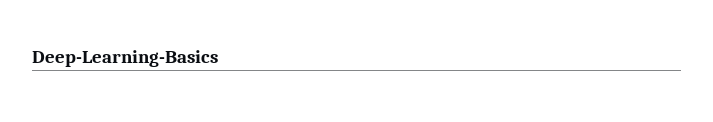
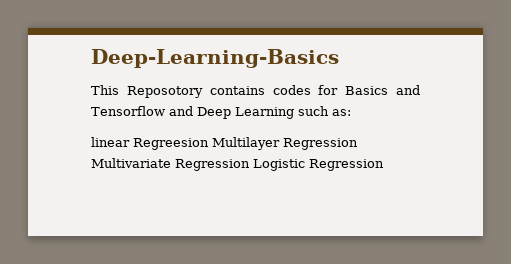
(218, 58) none -> [91,85,421,98] [91,106,351,119] [91,137,358,150] [91,158,384,171] // This Reposotory contains codes for Basics and Tensorflow and Deep Learning such as: // linear Regreesion Multilayer Regression Multivariate Regression Logistic Regression

